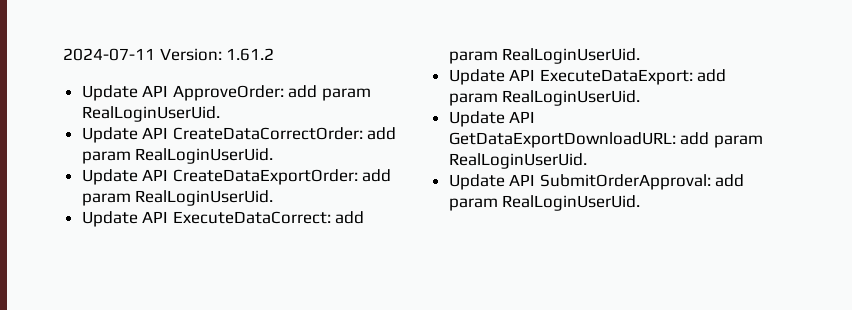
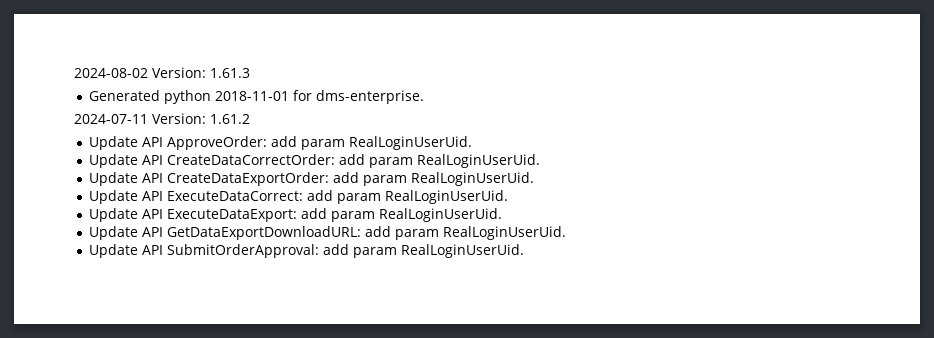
(63, 54) none -> [74,67,250,78] [89,90,425,104] 2024-08-02 Version: 1.61.3 // Generated python 2018-11-01 for dms-enterprise. //

